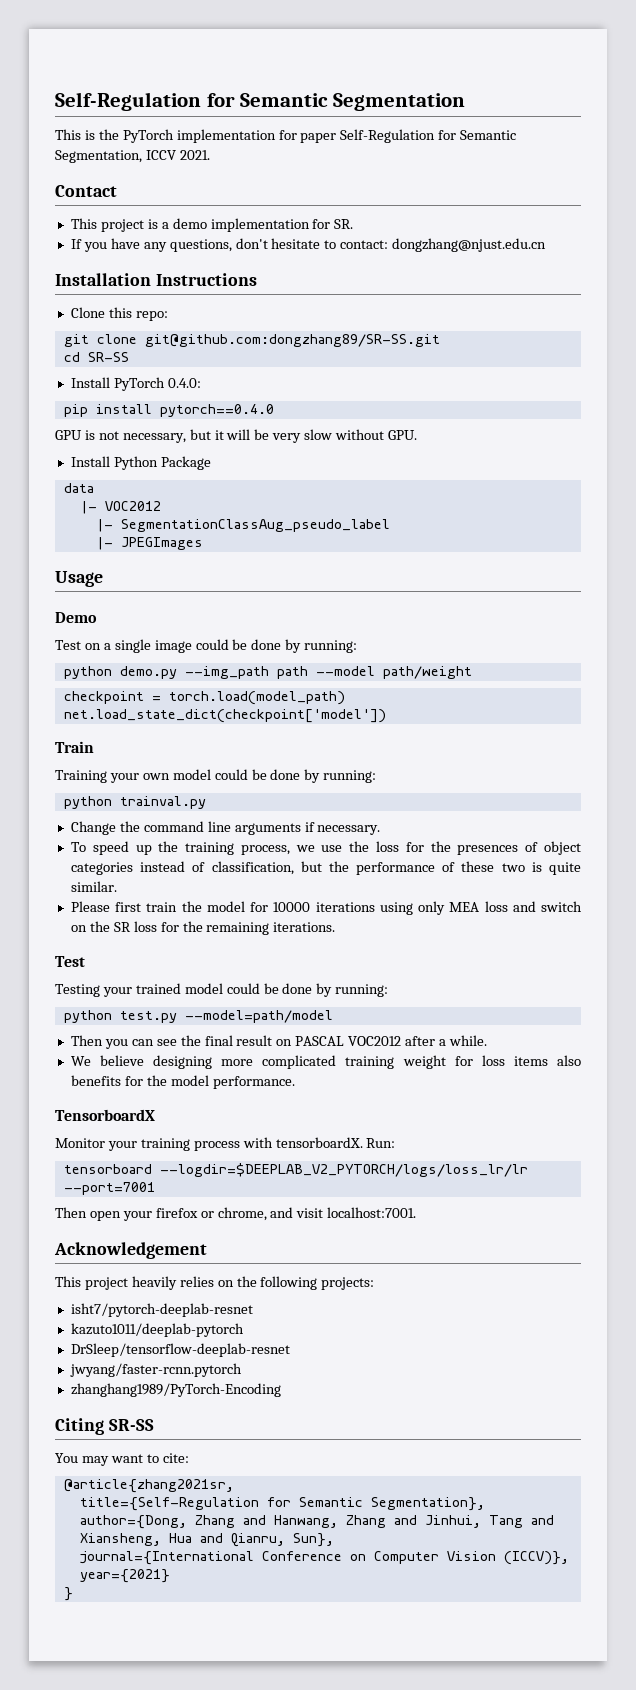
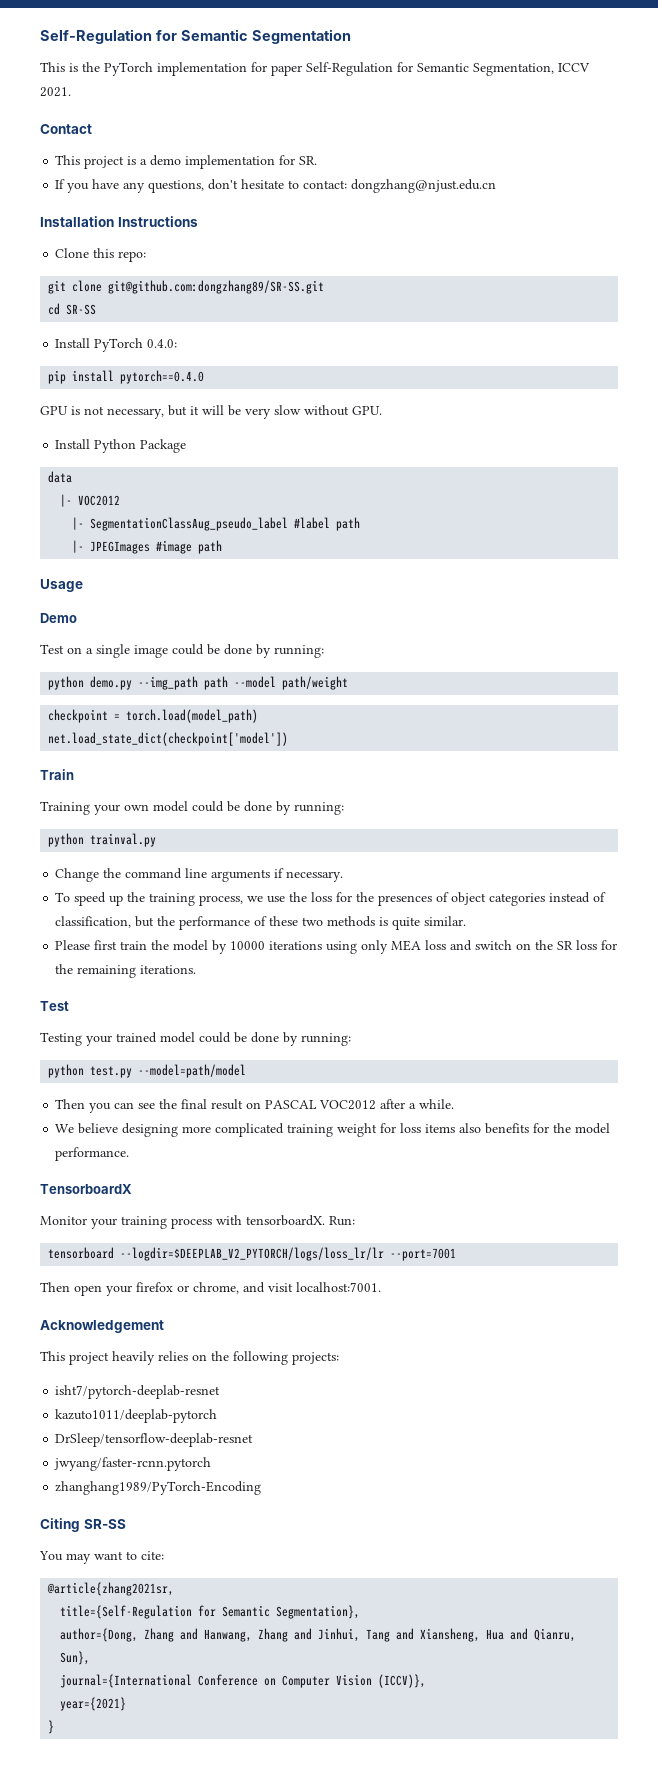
(390, 525) none -> [294,517,361,531] #label path
(203, 543) none -> [156,540,223,554] #image path
(525, 867) none -> [327,916,376,927] methods
[250,902,269,912] for -> [212,940,228,954] by

